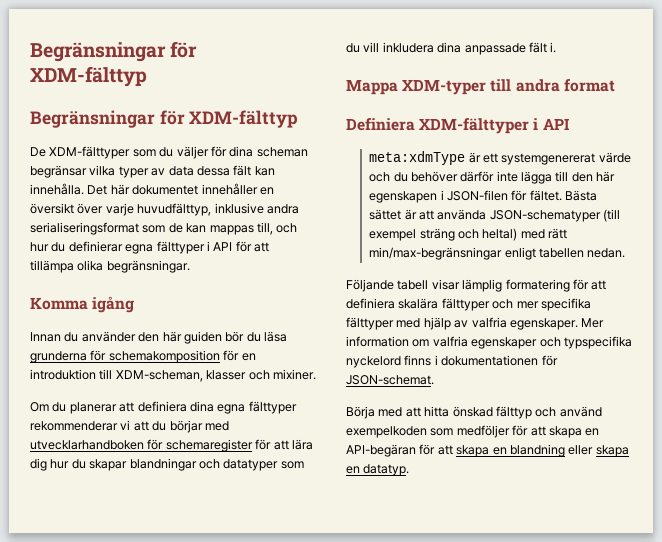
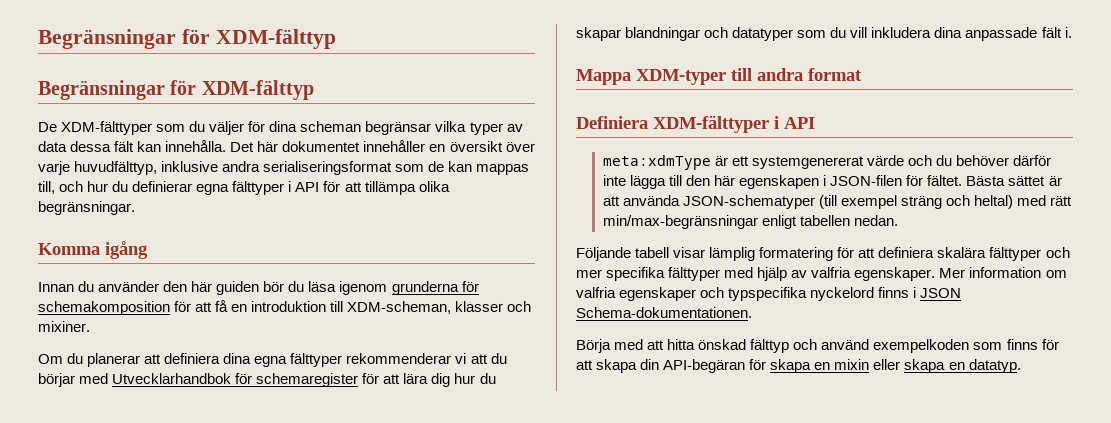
(287, 336) none -> [339,281,388,295] igenom
(240, 355) none -> [195,300,229,312] att få
[30,440,144,450] utvecklarhandboken -> [112,373,232,384] Utvecklarhandbok
[441,355,558,366] [346,375,434,385] dokumentationen för JSON-schemat. -> [920,288,962,298] [576,307,752,318] JSON Schema-dokumentationen.
[456,425,600,438] medföljer för att skapa en -> [1006,339,1059,350] [576,359,660,373] finns för att skapa din
[437,444,565,457] att skapa en blandning -> [770,359,870,373] skapa en mixin

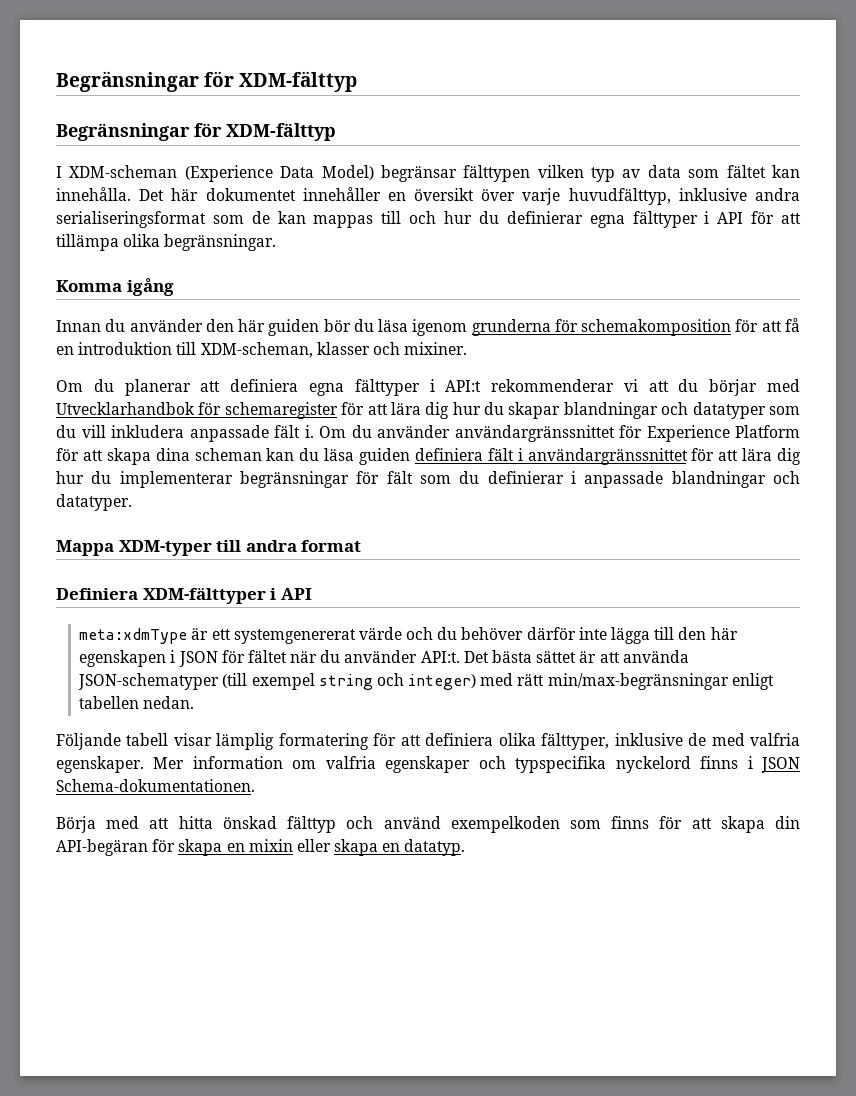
[38,121,523,135] [38,141,135,152] De XDM-fälttyper som du väljer för dina scheman begränsar vilka typer av data dessa fält -> [56,165,766,182] I XDM-scheman (Experience Data Model) begränsar fälttypen vilken typ av data som fältet
[38,181,55,194] till, -> [381,211,402,224] till
[223,353,343,367] dina egna fälttyper -> [308,379,482,396] egna fälttyper i API:t
[934,27,963,38] dina -> (184, 431) none
(1072, 32) none -> [319,425,800,442] [56,448,801,465] [56,471,800,488] [56,494,132,511] Om du använder användargränssnittet för Experience Platform för att skapa dina scheman kan du läsa guiden definiera fält i användargränssnittet för att lära dig hur du implementerar begränsningar för fält som du definierar i anpassade blandningar och datatyper.
[830,175,1006,186] JSON-filen för fältet. Bästa -> [178,650,533,667] JSON för fältet när du använder API:t. Det bästa
[901,195,1014,209] sträng och heltal) -> [318,673,477,690] string och integer)
[937,247,1070,261] [576,267,808,281] skalära fälttyper och mer specifika fälttyper med hjälp av -> [498,733,745,750] olika fälttyper, inklusive de med

